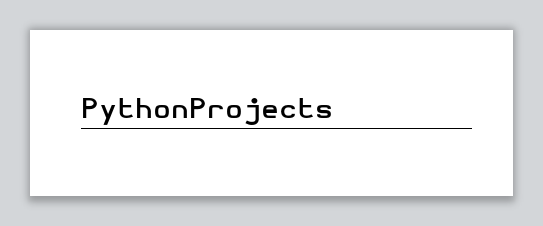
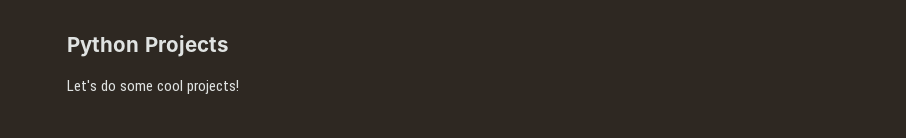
[81,98,333,125] PythonProjects -> [67,35,228,57] [67,80,240,94] Python Projects // Let's do some cool projects!

